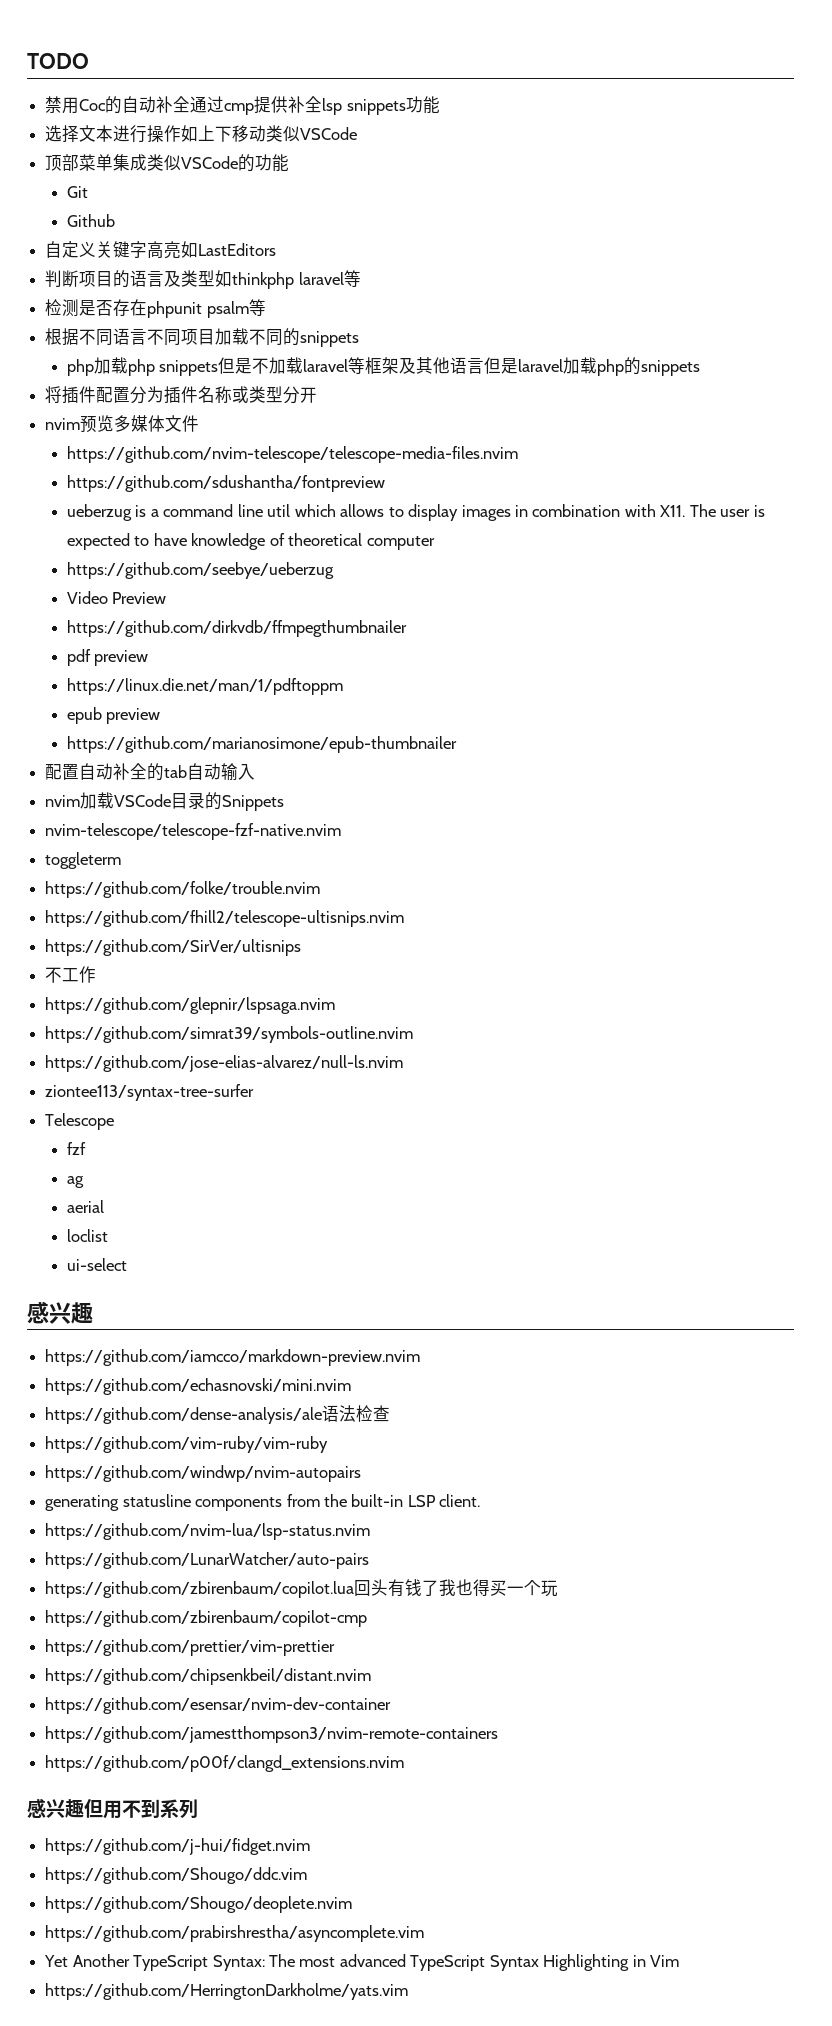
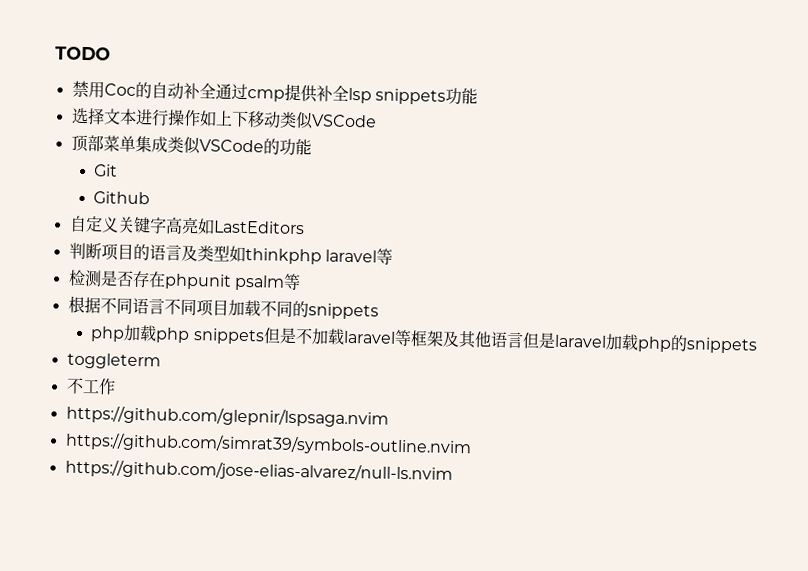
[45,386,318,404] [45,415,200,433] [67,446,519,463] [67,475,386,492] [67,504,765,521] [67,533,435,550] [67,562,335,579] [67,591,167,604] [67,620,408,637] [67,649,149,666] [67,678,344,695] [67,707,161,724] [67,736,458,753] [45,763,256,781] [45,792,285,811] [45,823,342,840] [45,852,122,869] [45,881,321,898] [45,910,405,927] [45,939,302,956] 将插件配置分为插件名称或类型分开 // nvim预览多媒体文件 // https://github.com/nvim-telescope/telescope-media-files.nvim // https://github.com/sdushantha/fontpreview // ueberzug is a command line util which allows to display images in combination with X11. The user is expected to have knowledge of theoretical computer // https://github.com/seebye/ueberzug // Video Preview // https://github.com/dirkvdb/ffmpegthumbnailer // pdf preview // https://linux.die.net/man/1/pdftoppm // epub preview // https://github.com/marianosimone/epub-thumbnailer // 配置自动补全的tab自动输入 // nvim加载VSCode目录的Snippets // nvim-telescope/telescope-fzf-native.nvim // toggleterm // https://github.com/folke/trouble.nvim // https://github.com/fhill2/telescope-ultisnips.nvim // https://github.com/SirVer/ultisnips -> [66,352,161,370] toggleterm
[45,1084,255,1101] [45,1113,115,1130] [67,1142,87,1155] [67,1176,85,1188] [67,1200,105,1213] [67,1229,109,1242] [67,1258,128,1271] [27,1301,93,1324] [45,1349,421,1366] [45,1378,352,1395] [45,1405,391,1424] [45,1436,329,1453] [45,1465,362,1482] [45,1494,481,1511] [45,1523,371,1540] [45,1552,370,1569] [45,1579,559,1598] [45,1610,368,1627] [45,1639,336,1656] [45,1668,372,1685] [45,1697,392,1714] [45,1726,499,1743] [45,1755,405,1772] [27,1798,198,1819] [45,1838,311,1855] [45,1867,308,1884] [45,1896,353,1913] [45,1925,425,1942] [44,1954,680,1971] [45,1983,409,2000] // ziontee113/syntax-tree-surfer // Telescope // fzf // ag // aerial // loclist // ui-select // 感兴趣 // https://github.com/iamcco/markdown-preview.nvim // https://github.com/echasnovski/mini.nvim // https://github.com/dense-analysis/ale语法检查 // https://github.com/vim-ruby/vim-ruby // https://github.com/windwp/nvim-autopairs // generating statusline components from the built-in LSP client. // https://github.com/nvim-lua/lsp-status.nvim // https://github.com/LunarWatcher/auto-pairs // https://github.com/zbirenbaum/copilot.lua回头有钱了我也得买一个玩 // https://github.com/zbirenbaum/copilot-cmp // https://github.com/prettier/vim-prettier // https://github.com/chipsenkbeil/distant.nvim // https://github.com/esensar/nvim-dev-container // https://github.com/jamestthompson3/nvim-remote-containers // https://github.com/p00f/clangd_extensions.nvim // 感兴趣但用不到系列 // https://github.com/j-hui/fidget.nvim // https://github.com/Shougo/ddc.vim // https://github.com/Shougo/deoplete.nvim // https://github.com/prabirshrestha/asyncomplete.vim // Yet Another TypeScript Syntax: The most advanced TypeScript Syntax Highlighting in Vim // https://github.com/HerringtonDarkholme/yats.vim -> (453, 470) none

